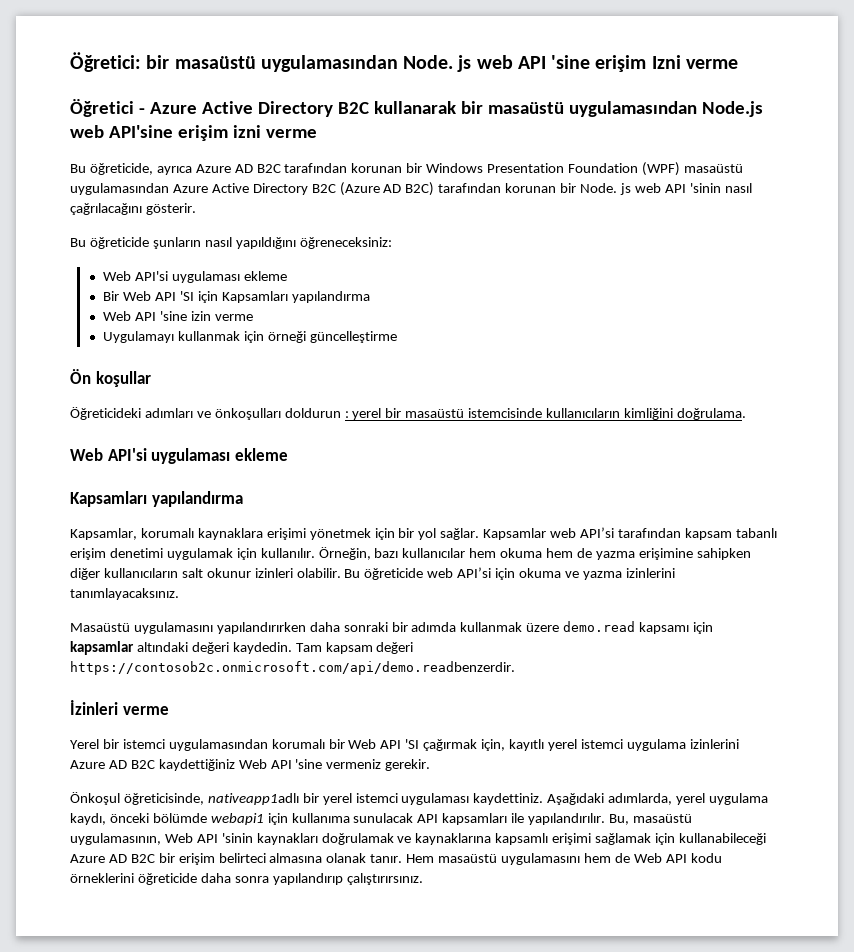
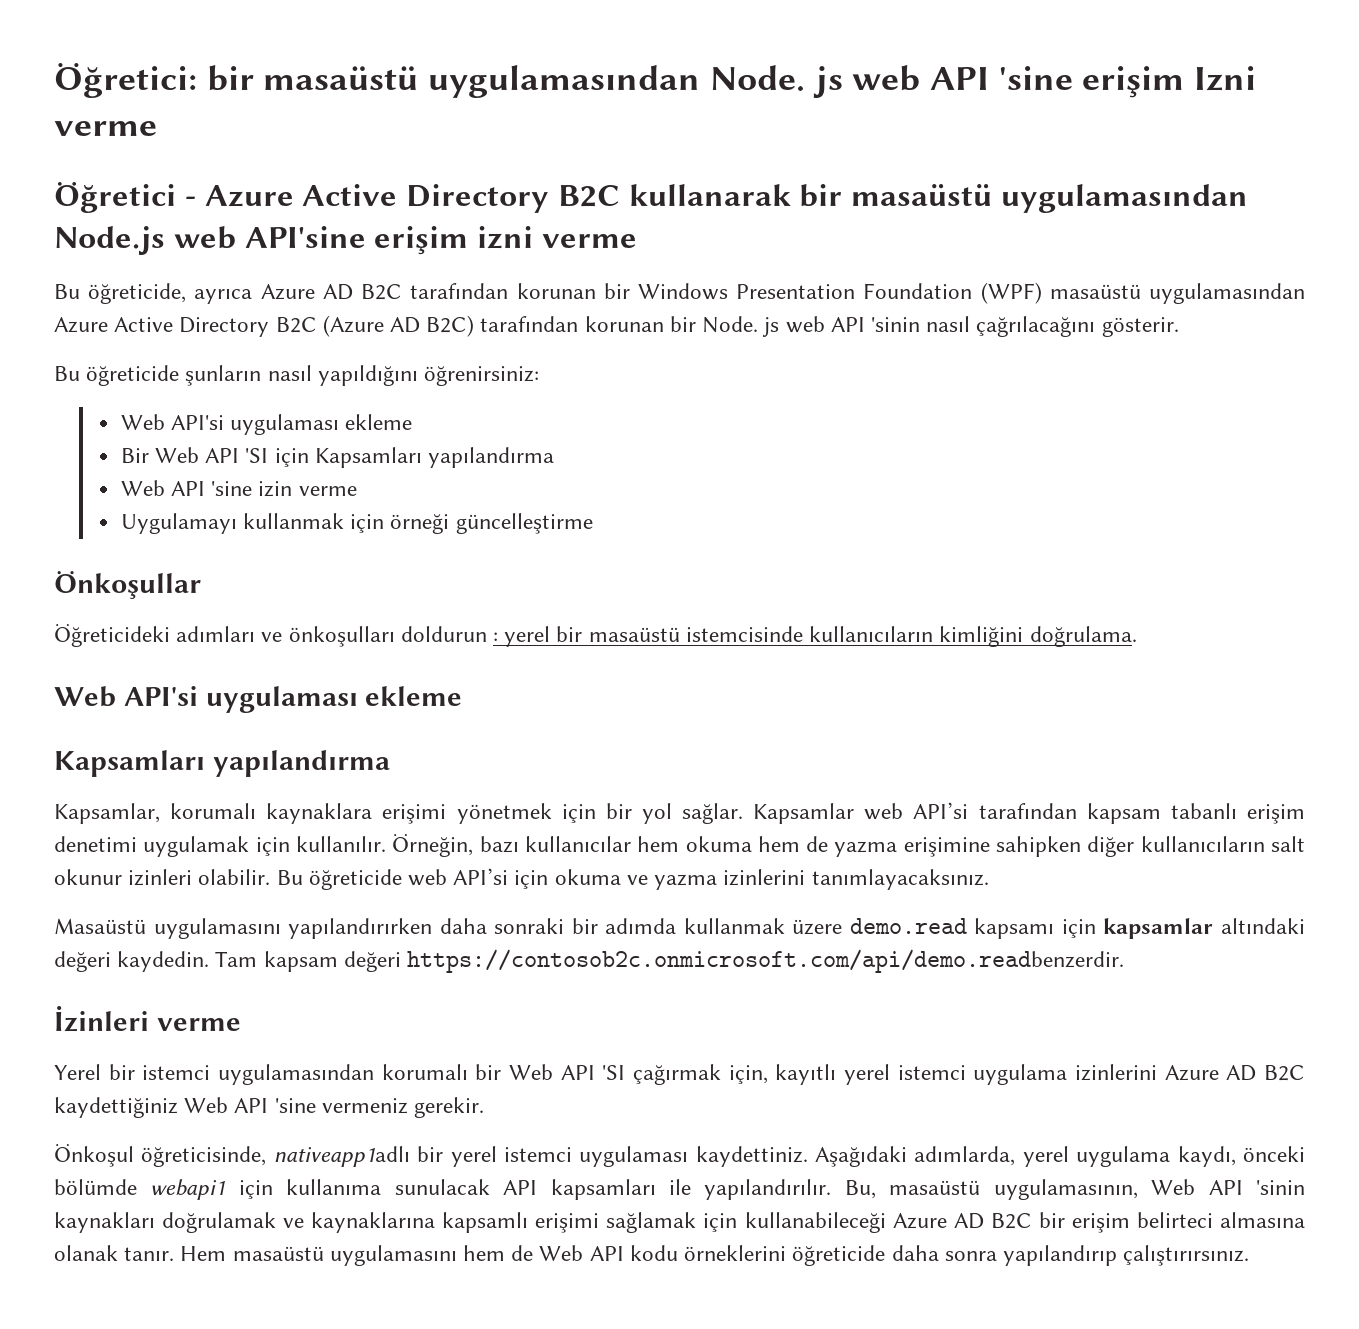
[299,237,392,249] öğreneceksiniz: -> [424,366,540,386] öğrenirsiniz:
[70,369,151,387] Ön koşullar -> [54,571,201,599] Önkoşullar

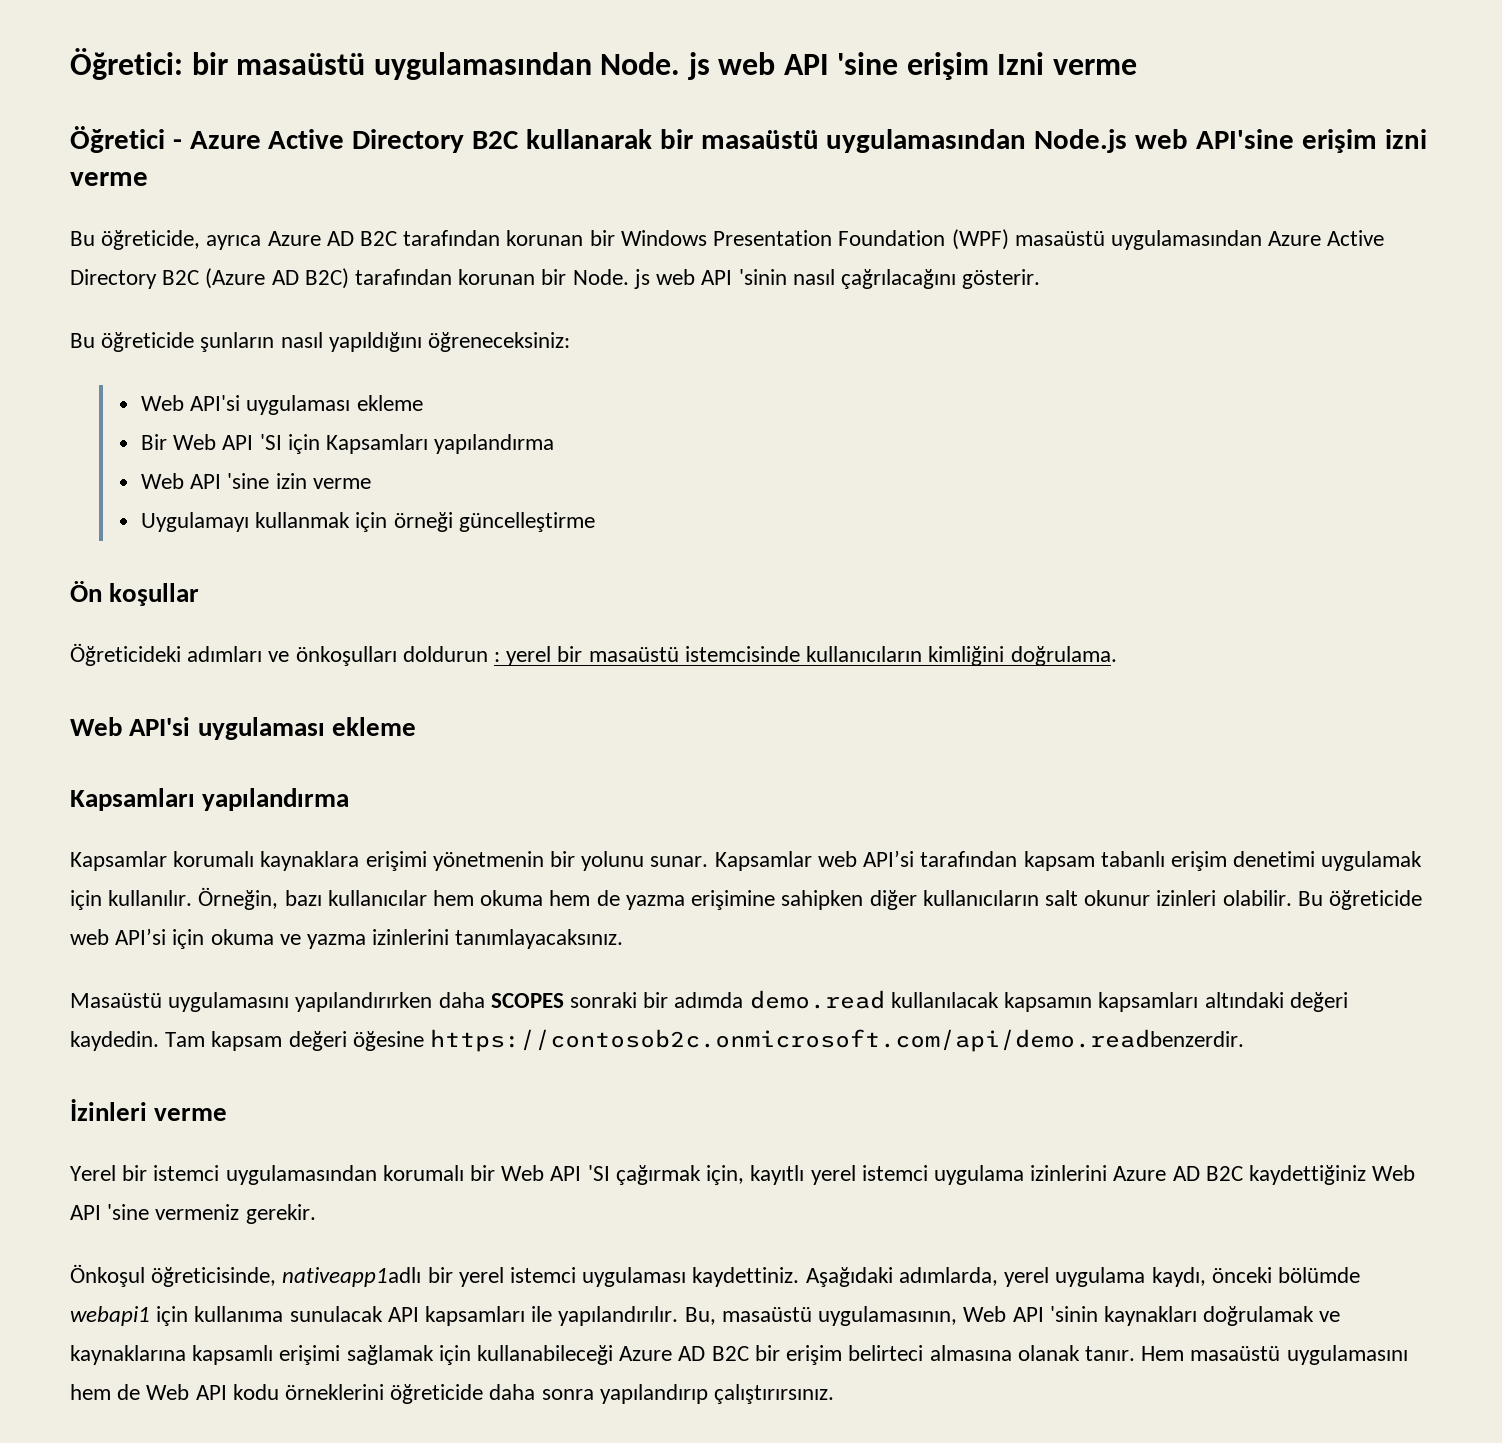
[424,366,540,386] öğrenirsiniz: -> [428,332,571,352] öğreneceksiniz:
[54,571,201,599] Önkoşullar -> [70,581,200,606] Ön koşullar
[54,803,160,824] Kapsamlar, -> [70,851,167,871] Kapsamlar
[456,803,744,824] yönetmek için bir yol sağlar. -> [432,851,709,871] yönetmenin bir yolunu sunar.
(487, 926) none -> [490,993,564,1008] SCOPES
[683,918,1214,939] kullanmak üzere demo.read kapsamı için kapsamlar -> [749,990,1199,1012] demo.read kullanılacak kapsamın kapsamları
(401, 961) none -> [352,1031,424,1051] öğesine

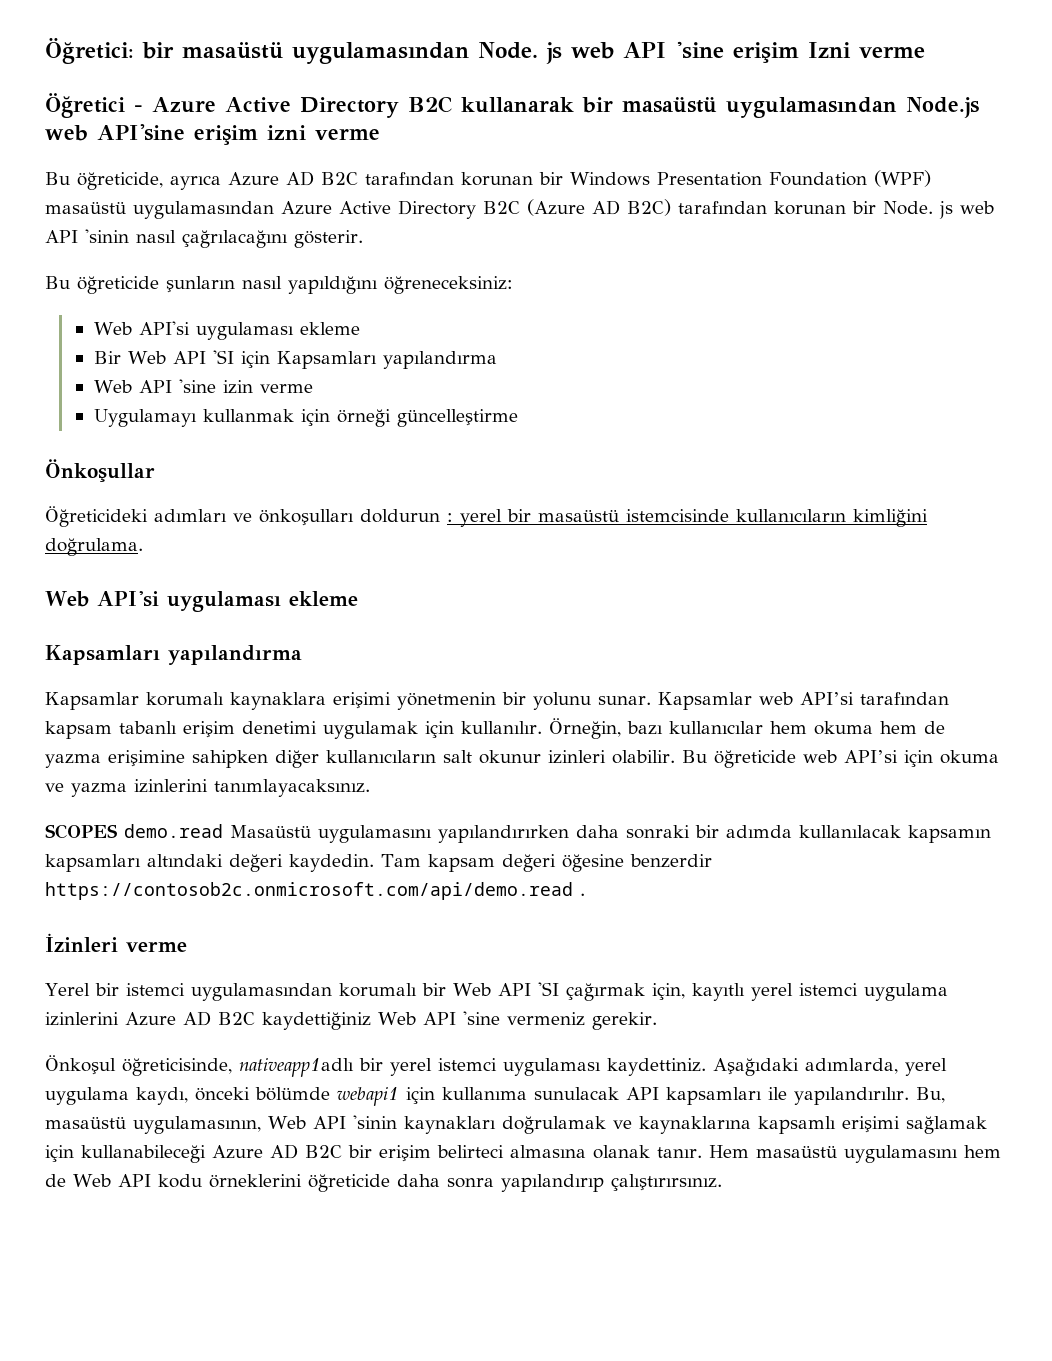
[70,581,200,606] Ön koşullar -> [45,459,155,482] Önkoşullar
(624, 939) none -> [45,824,223,839] SCOPES demo.read
[490,993,564,1008] SCOPES -> (619, 831) none
[749,990,885,1009] demo.read -> (792, 831) none
[430,1029,1245,1052] https://contosob2c.onmicrosoft.com/api/demo.readbenzerdir. -> [629,854,712,868] [45,882,585,900] benzerdir https://contosob2c.onmicrosoft.com/api/demo.read .

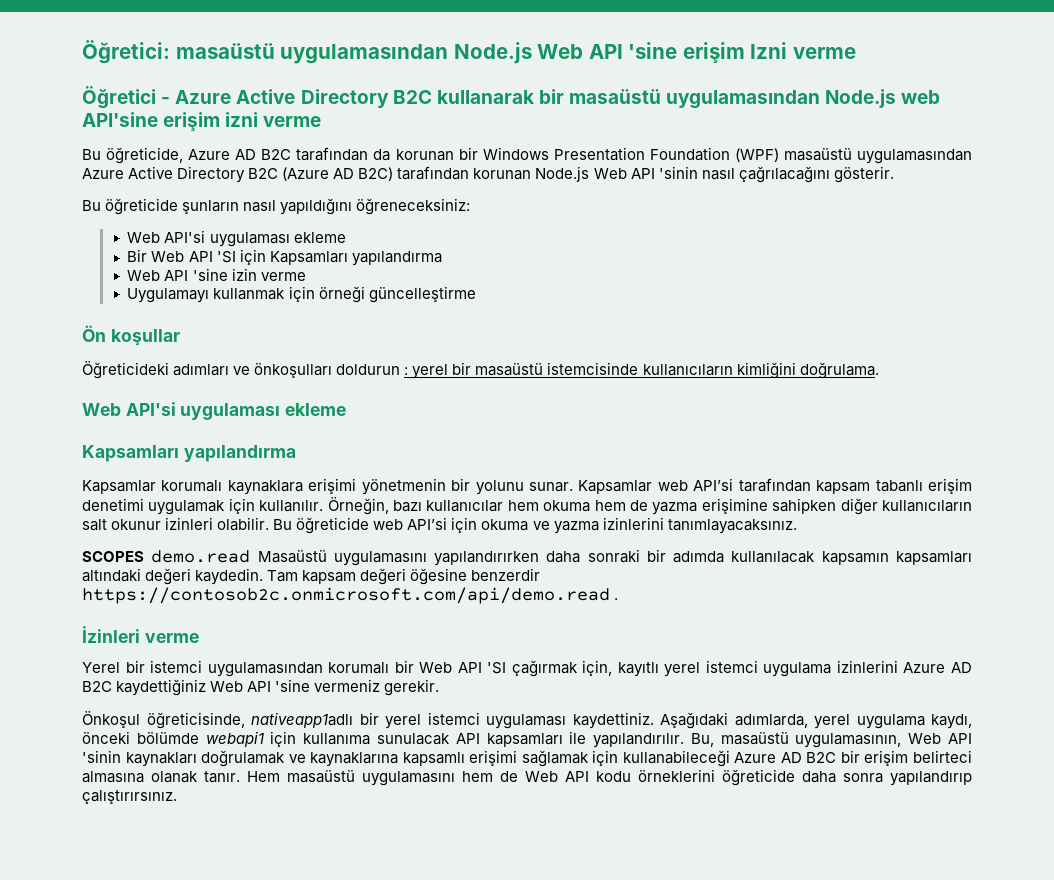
[142,42,614,64] bir masaüstü uygulamasından Node. js web -> [175,42,584,64] masaüstü uygulamasından Node.js Web
[170,175,221,190] ayrıca -> (184, 155) none
(454, 178) none -> [373,149,391,161] da
[852,201,994,219] bir Node. js web -> [535,166,627,182] Node.js Web
[45,459,155,482] Önkoşullar -> [82,325,180,346] Ön koşullar

